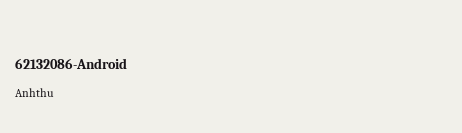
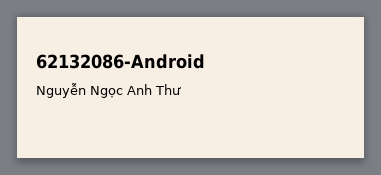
[15,88,54,97] Anhthu -> [36,83,181,98] Nguyễn Ngọc Anh Thư

